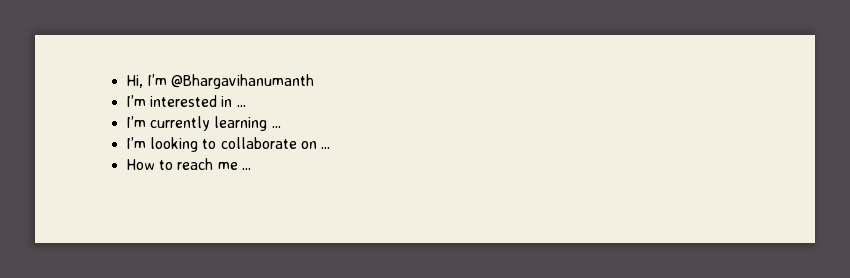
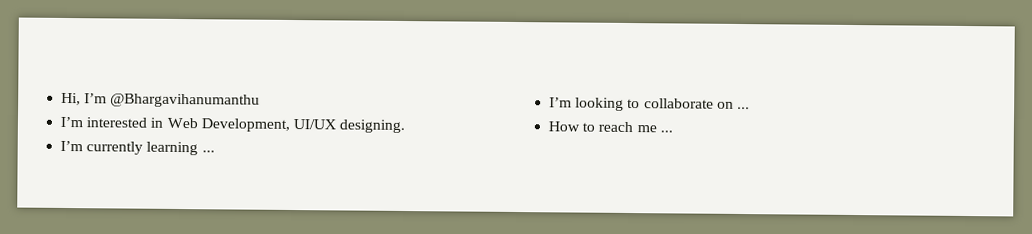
[171,74,315,89] @Bhargavihanumanth -> [110,93,261,108] @Bhargavihanumanthu
[236,105,246,107] ... -> [166,117,406,134] Web Development, UI/UX designing.

